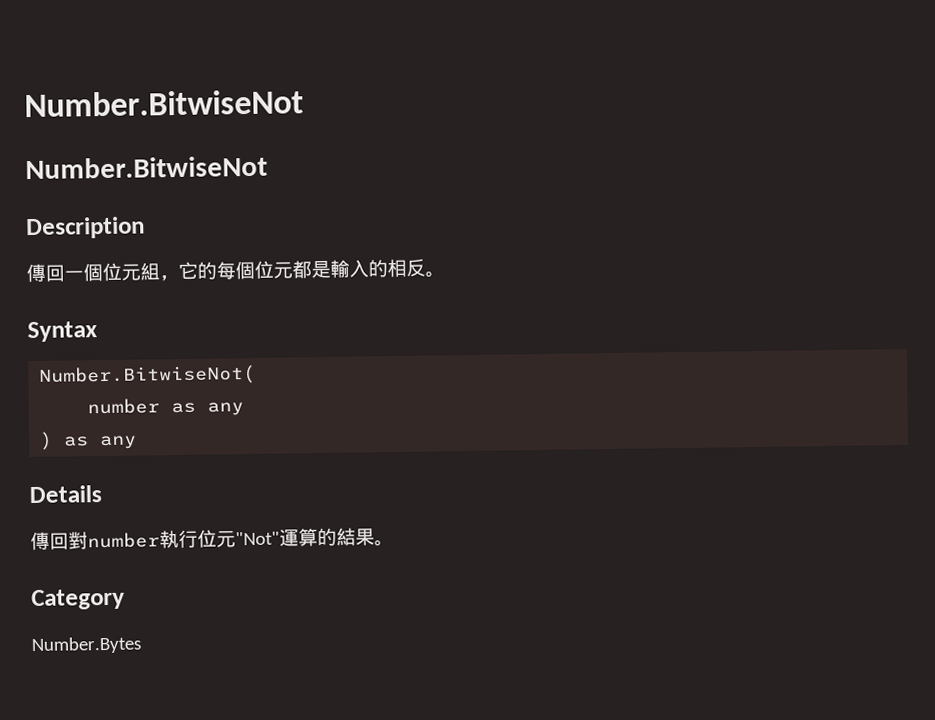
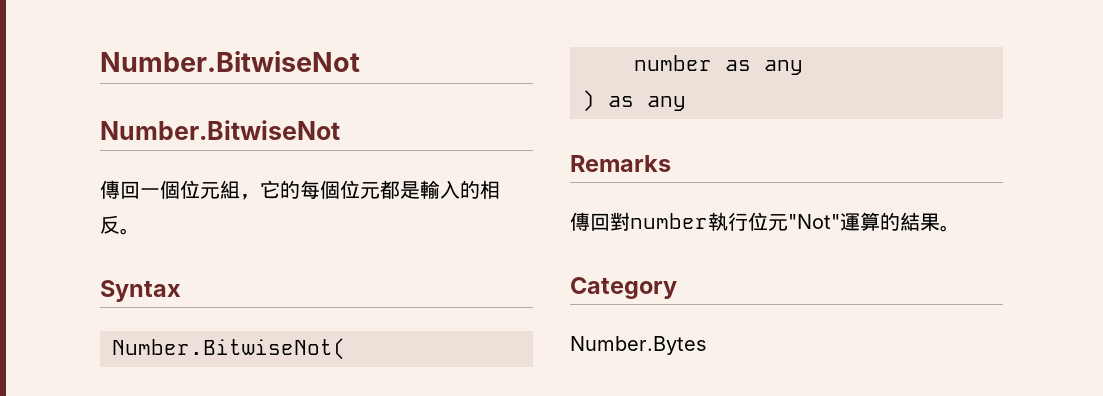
[26,216,145,240] // Description -> (340, 130) none
[29,485,102,504] Details -> [570,155,671,172] Remarks

